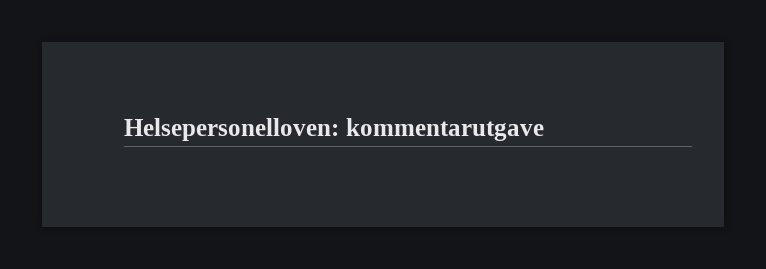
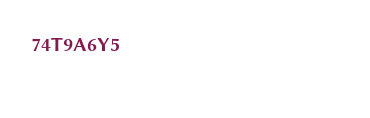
[124,118,544,141] Helsepersonelloven: kommentarutgave -> [31,37,120,51] 74T9A6Y5

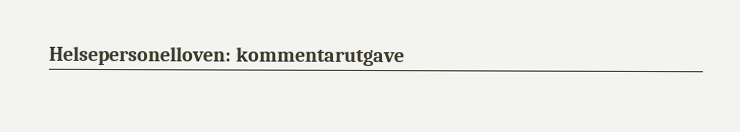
[31,37,120,51] 74T9A6Y5 -> [49,45,406,67] Helsepersonelloven: kommentarutgave

